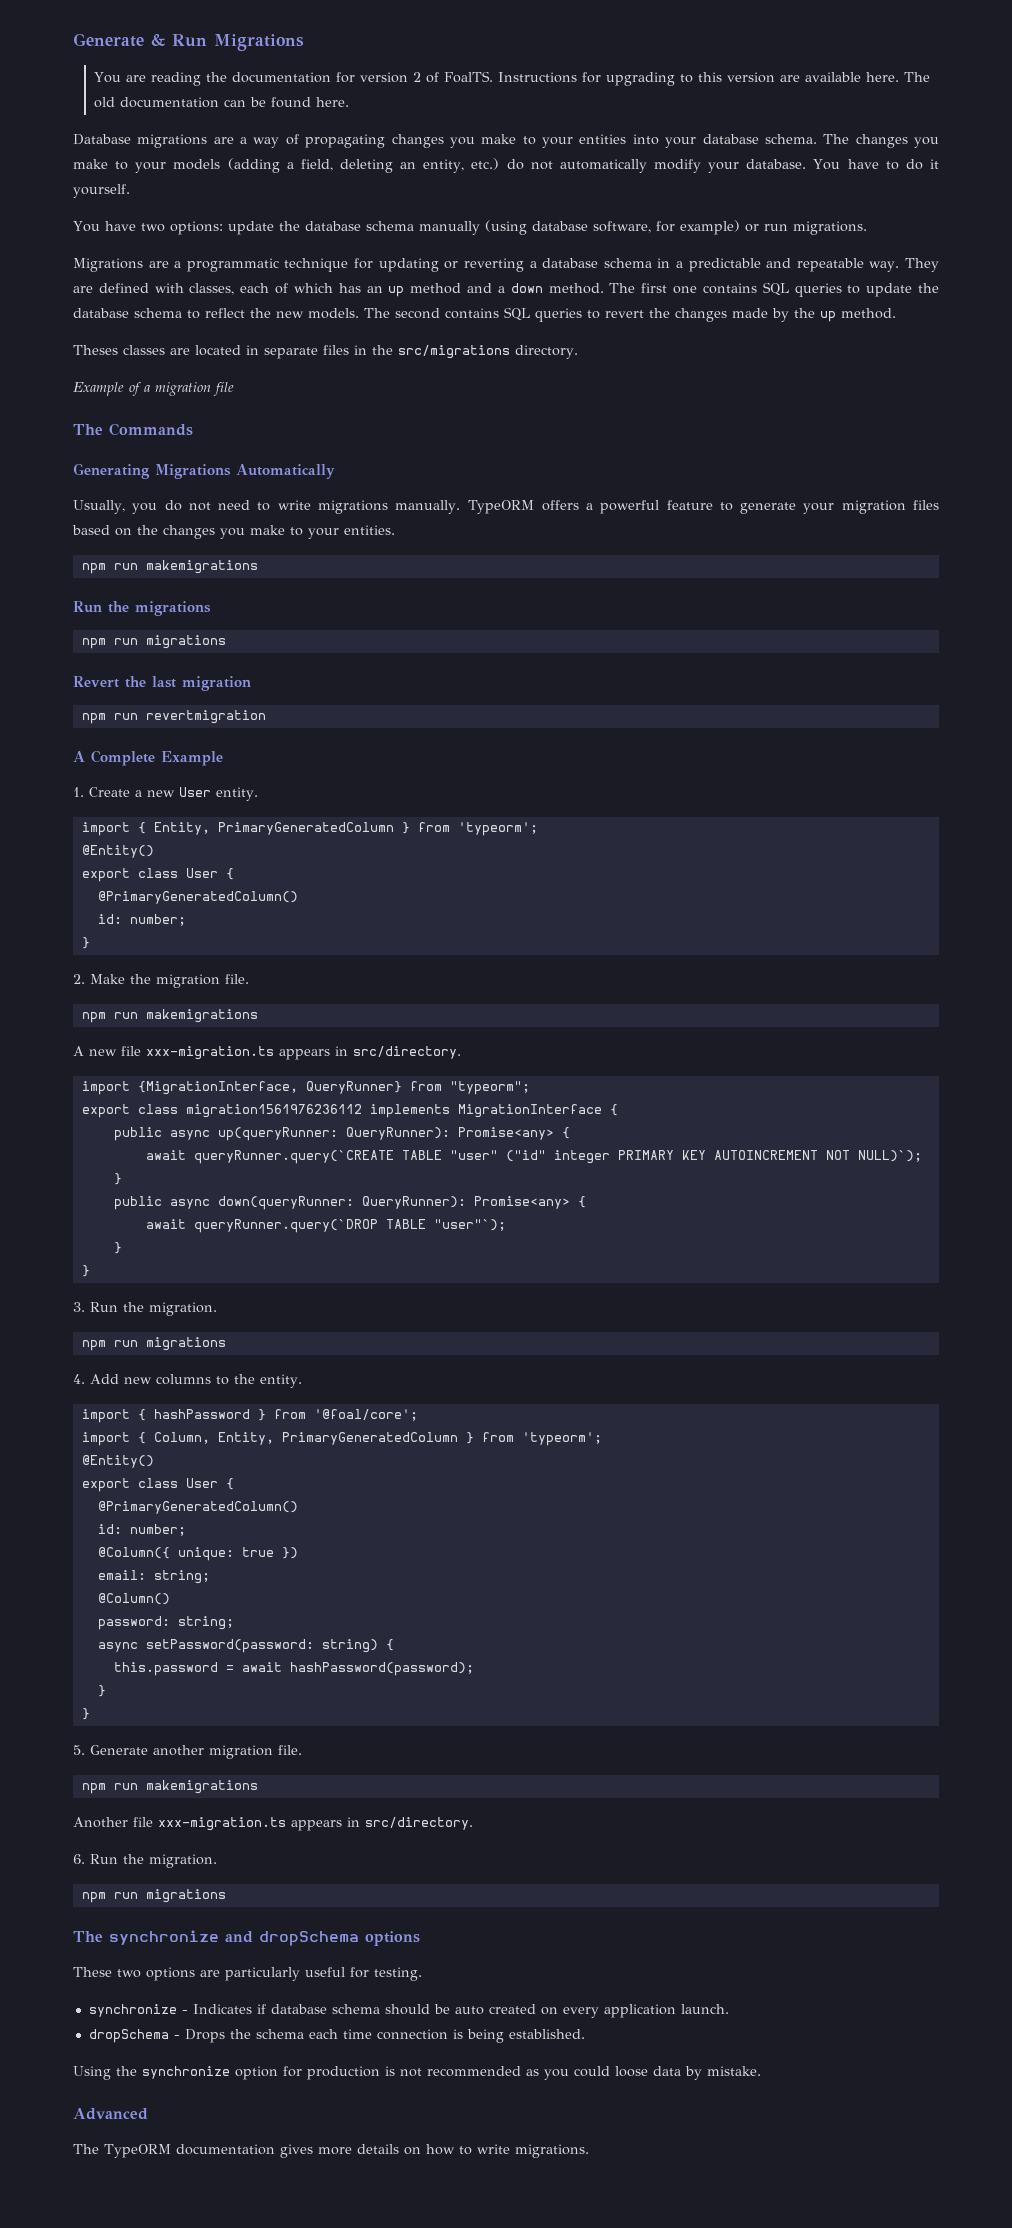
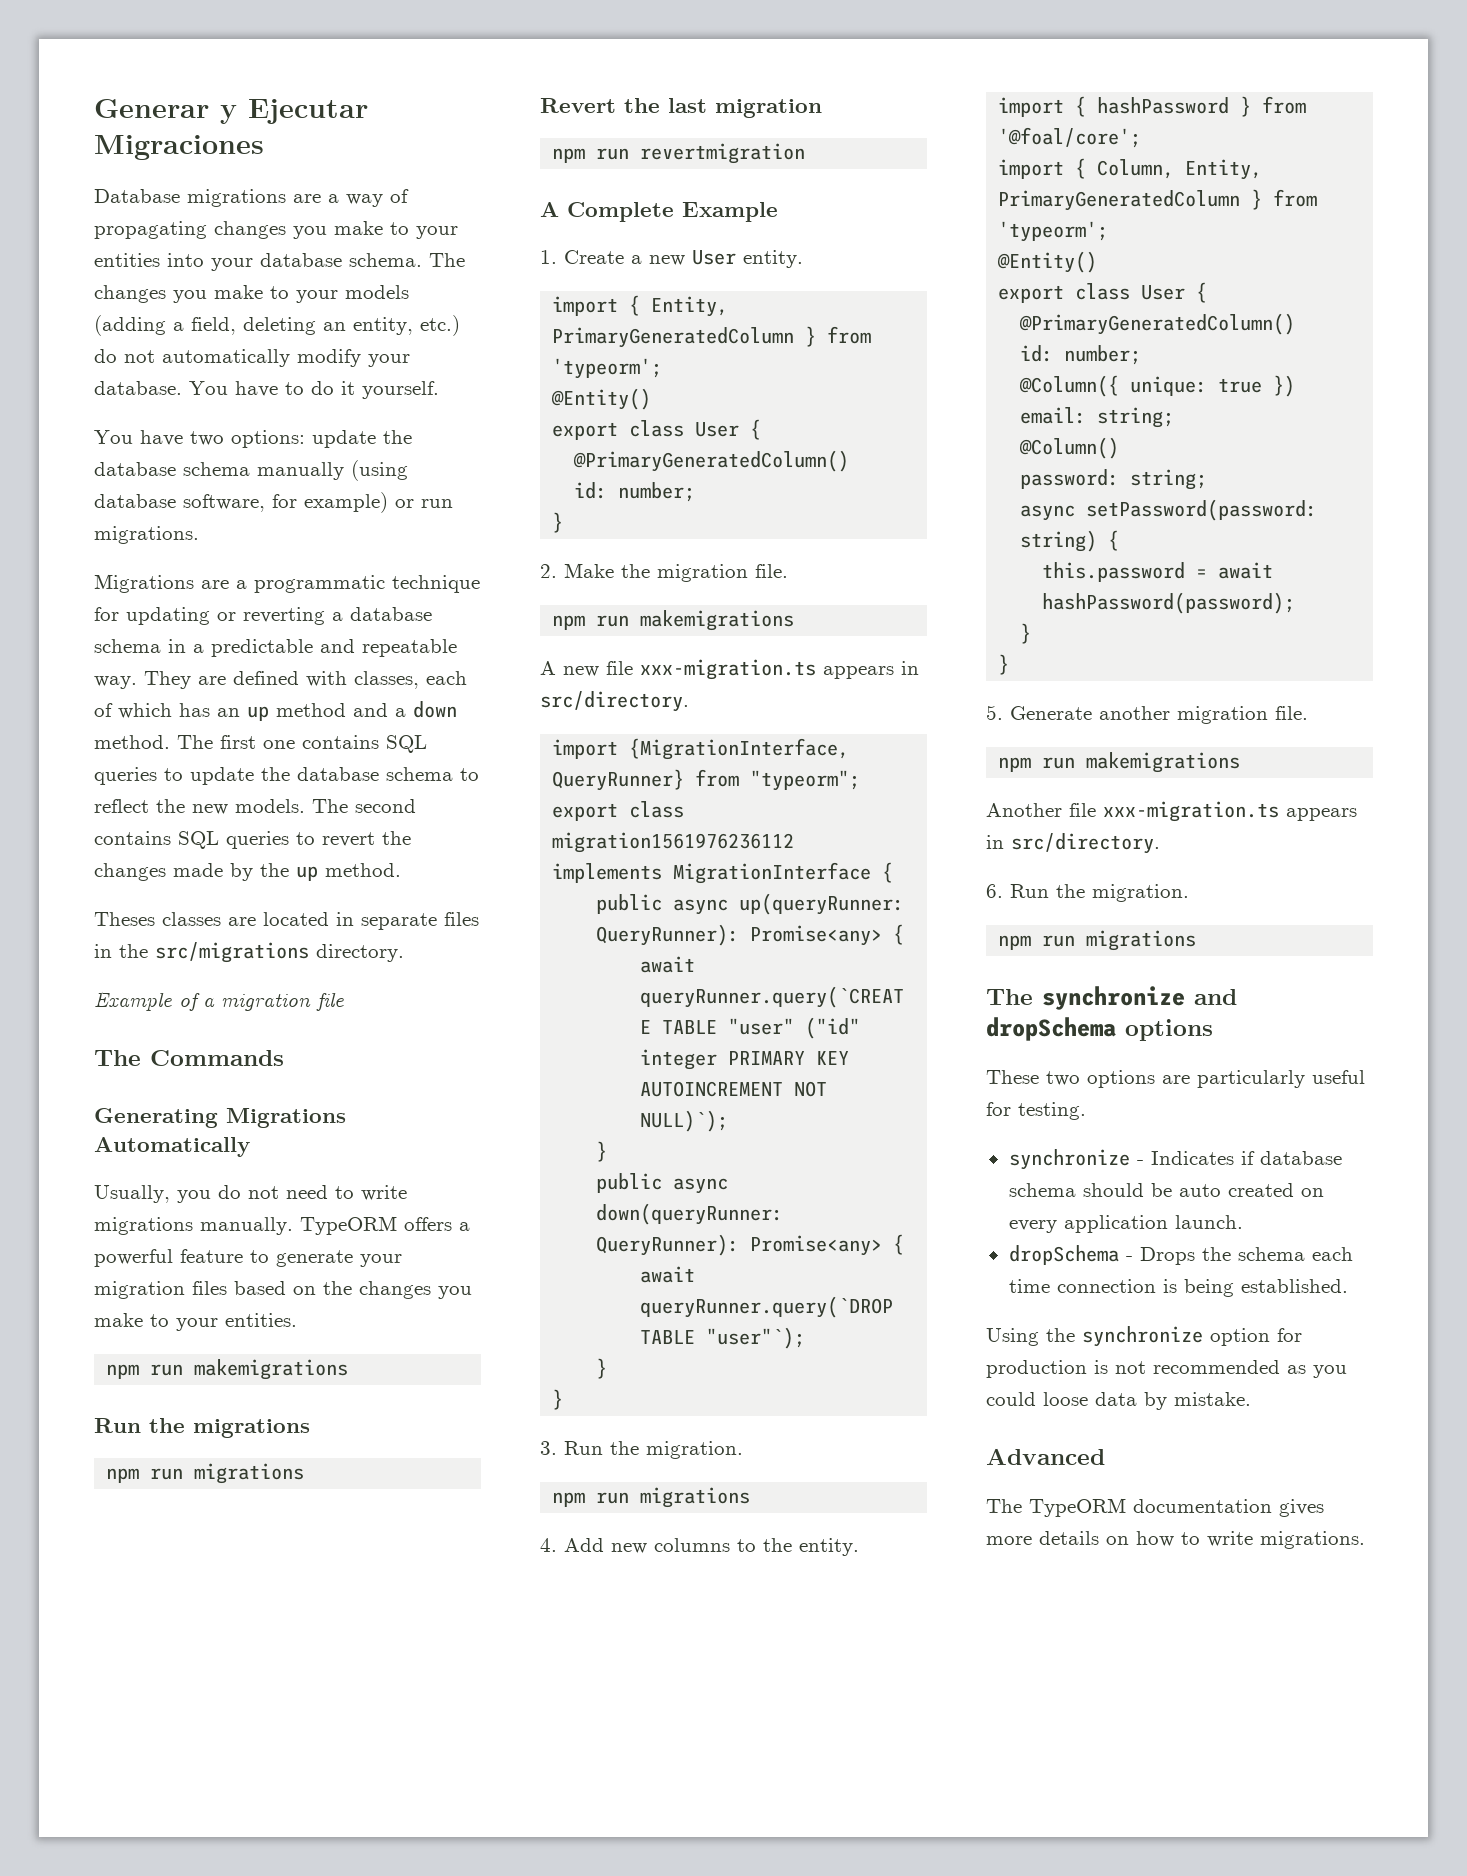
[73,33,304,51] [93,71,930,86] [93,97,349,108] Generate & Run Migrations // You are reading the documentation for version 2 of FoalTS. Instructions for upgrading to this version are available here. The old documentation can be found here. -> [94,99,368,124] [94,135,264,160] Generar y Ejecutar Migraciones

